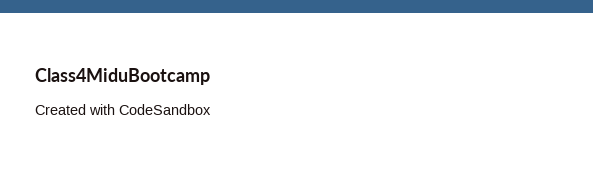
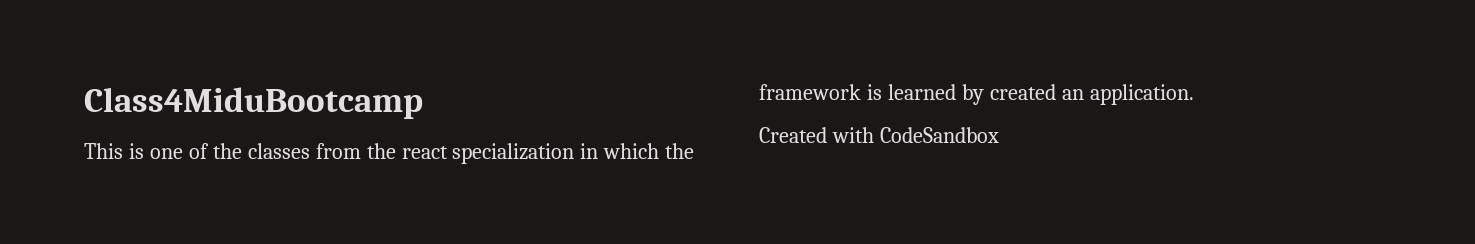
(210, 76) none -> [84,143,695,164] [759,84,1194,105] // This is one of the classes from the react specialization in which the framework is learned by created an application.

